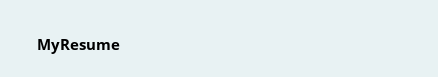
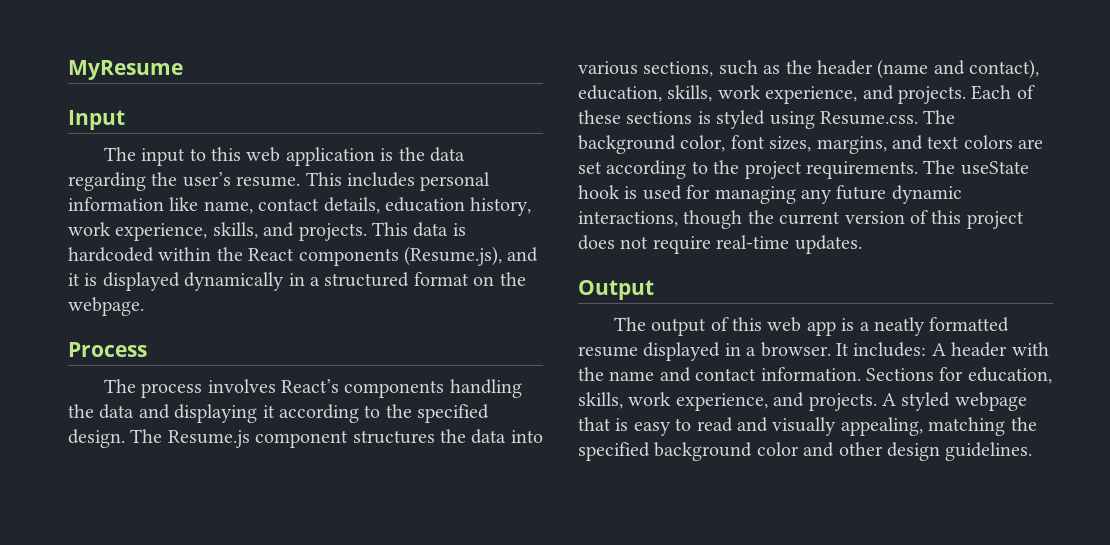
(120, 46) none -> [68,110,125,130] [103,147,466,166] [68,172,491,191] [68,197,532,216] [68,222,466,241] [68,246,539,266] [68,272,526,291] [68,297,144,316] [68,342,147,357] [103,379,522,398] [68,404,490,423] [68,429,543,448] [578,59,1040,79] [578,85,1035,104] [578,110,956,129] [578,135,1044,154] [578,160,1029,179] [578,185,962,204] [578,210,1024,229] [578,235,862,254] [578,280,654,300] [613,317,1010,336] [578,342,1049,361] [578,367,1052,384] [578,392,1027,411] [578,417,1037,436] [578,442,1033,461] // Input // The input to this web application is the data regarding the user’s resume. This includes personal information like name, contact details, education history, work experience, skills, and projects. This data is hardcoded within the React components (Resume.js), and it is displayed dynamically in a structured format on the webpage. // Process // The process involves React’s components handling the data and displaying it according to the specified design. The Resume.js component structures the data into various sections, such as the header (name and contact), education, skills, work experience, and projects. Each of these sections is styled using Resume.css. The background color, font sizes, margins, and text colors are set according to the project requirements. The useState hook is used for managing any future dynamic interactions, though the current version of this project does not require real-time updates. // Output // The output of this web app is a neatly formatted resume displayed in a browser. It includes: A header with the name and contact information. Sections for education, skills, work experience, and projects. A styled webpage that is easy to read and visually appealing, matching the specified background color and other design guidelines.

